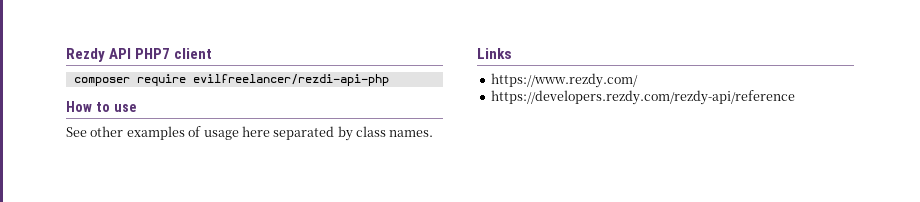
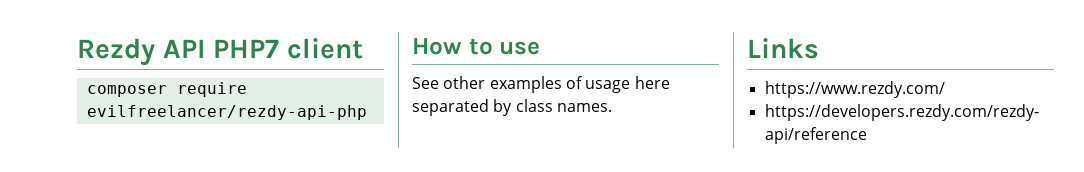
[192,74,389,86] evilfreelancer/rezdi-api-php -> [86,105,367,120] evilfreelancer/rezdy-api-php

